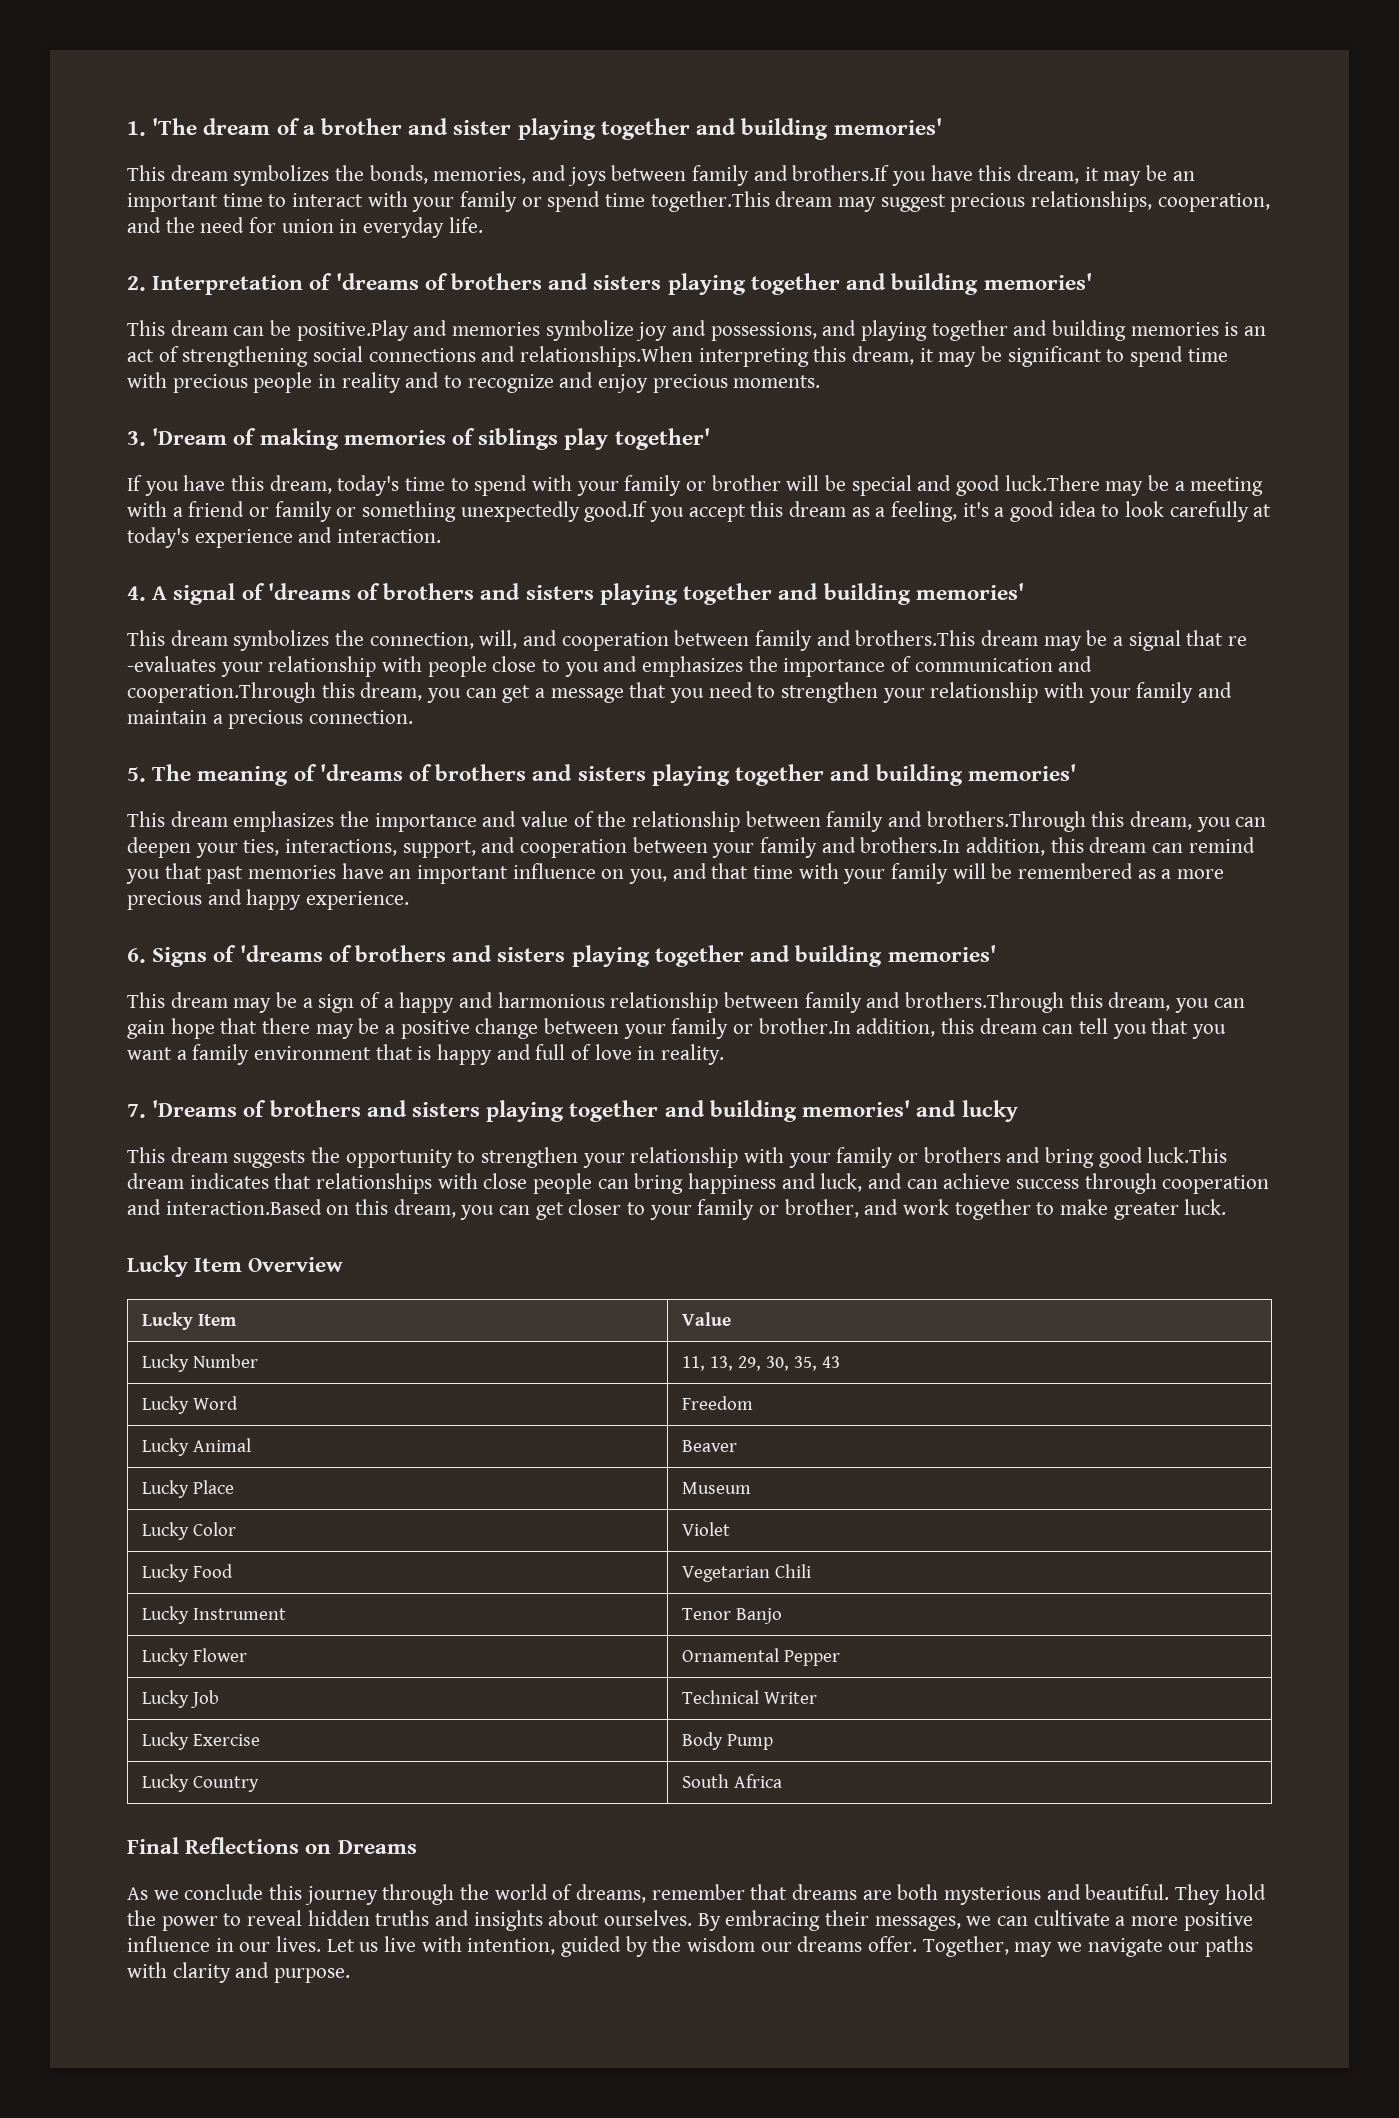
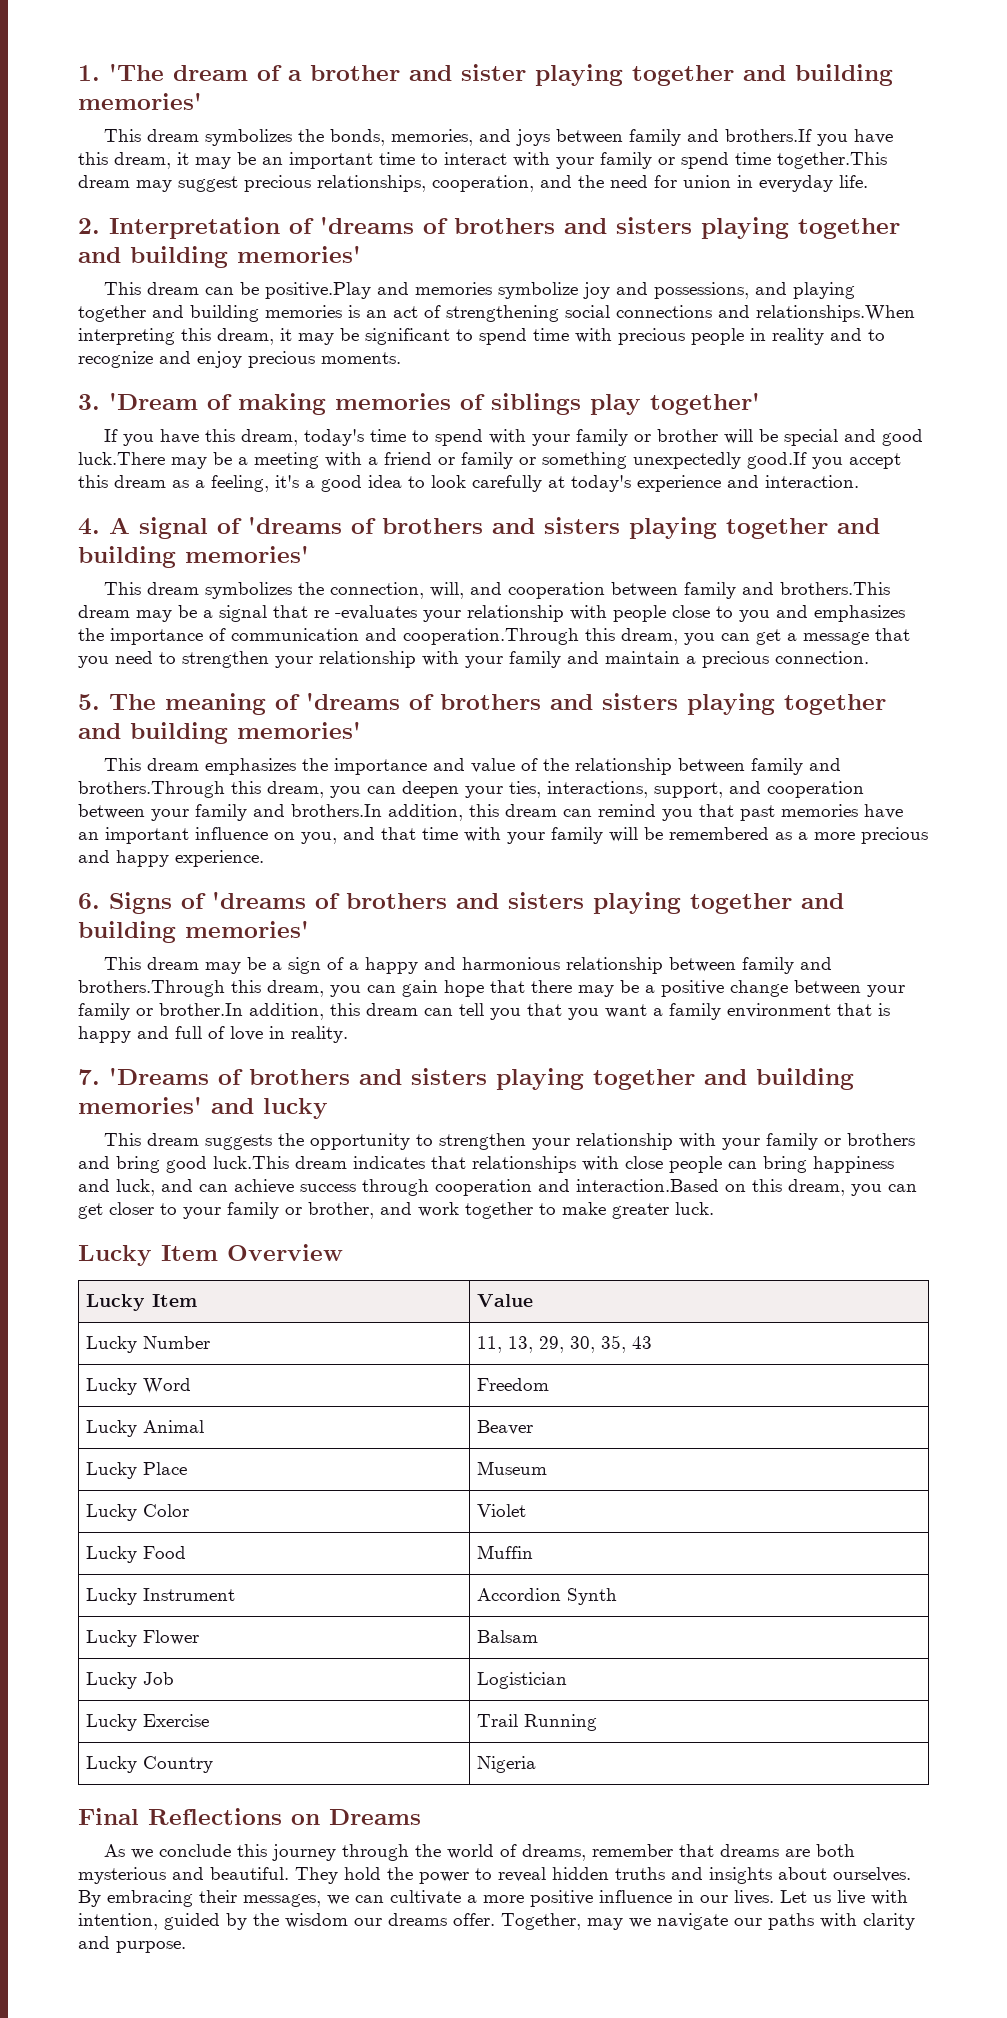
[681,1564,811,1582] Vegetarian Chili -> [477,1545,534,1559] Muffin
[681,1608,782,1624] Tenor Banjo -> [477,1588,618,1605] Accordion Synth
[681,1648,840,1666] Ornamental Pepper -> [477,1630,539,1643] Balsam
[681,1690,817,1704] Technical Writer -> [477,1672,568,1689] Logistician
[681,1732,773,1750] Body Pump -> [477,1714,598,1731] Trail Running
[681,1774,782,1788] South Africa -> [477,1756,537,1773] Nigeria

